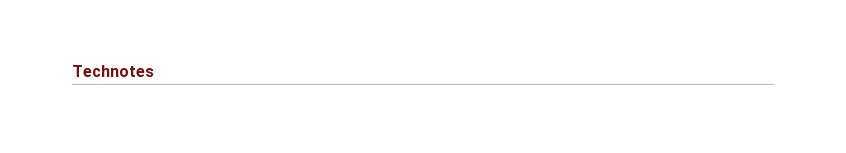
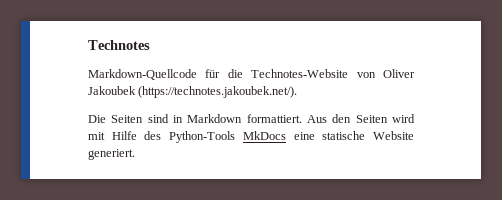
(154, 71) none -> [88,69,415,80] [88,86,298,98] [88,114,415,123] [88,131,415,143] [88,149,135,160] // Markdown-Quellcode für die Technotes-Website von Oliver Jakoubek (https://technotes.jakoubek.net/). // Die Seiten sind in Markdown formattiert. Aus den Seiten wird mit Hilfe des Python-Tools MkDocs eine statische Website generiert.

